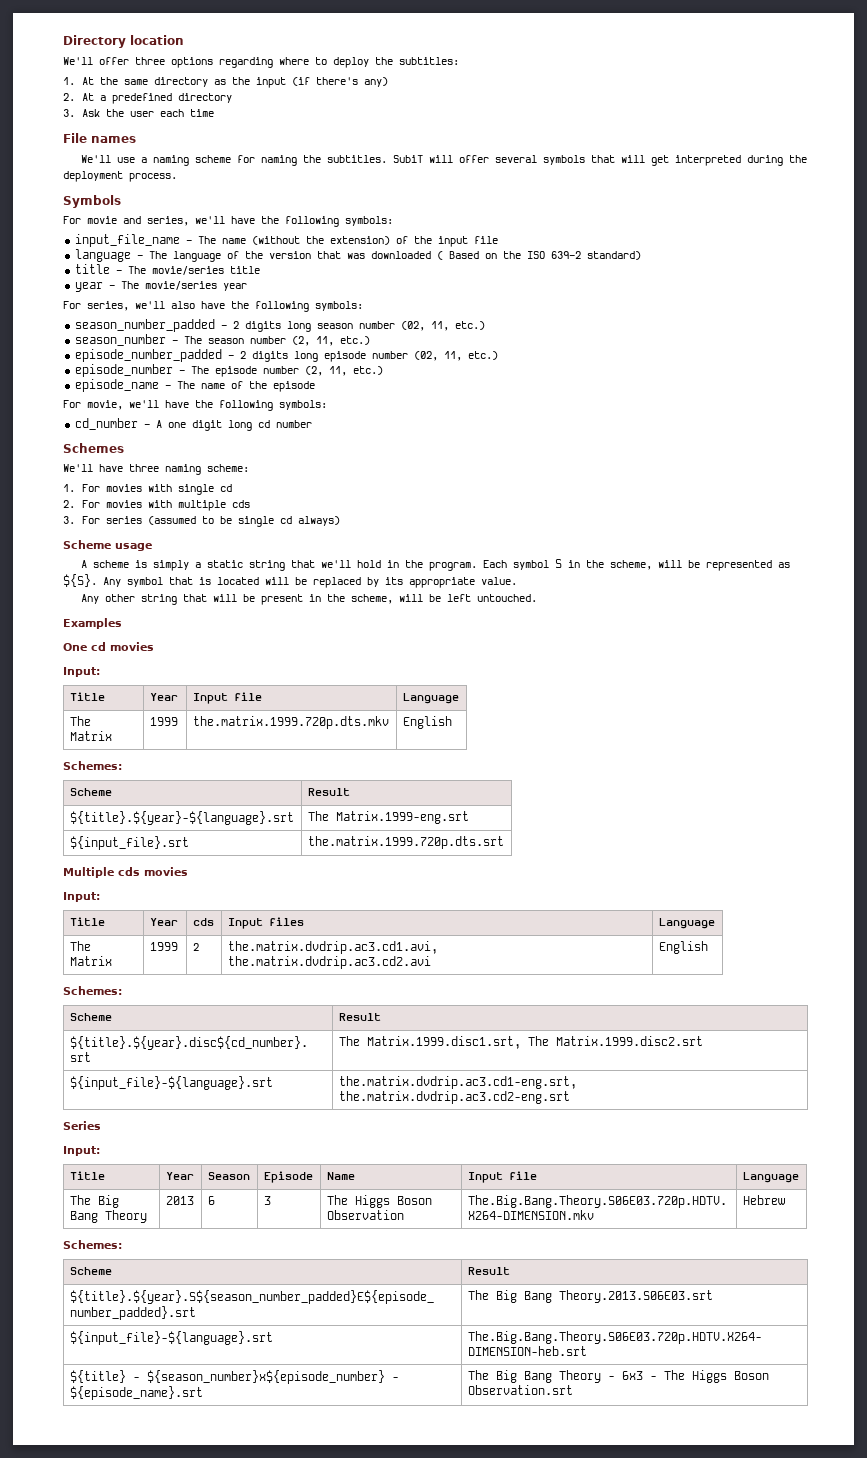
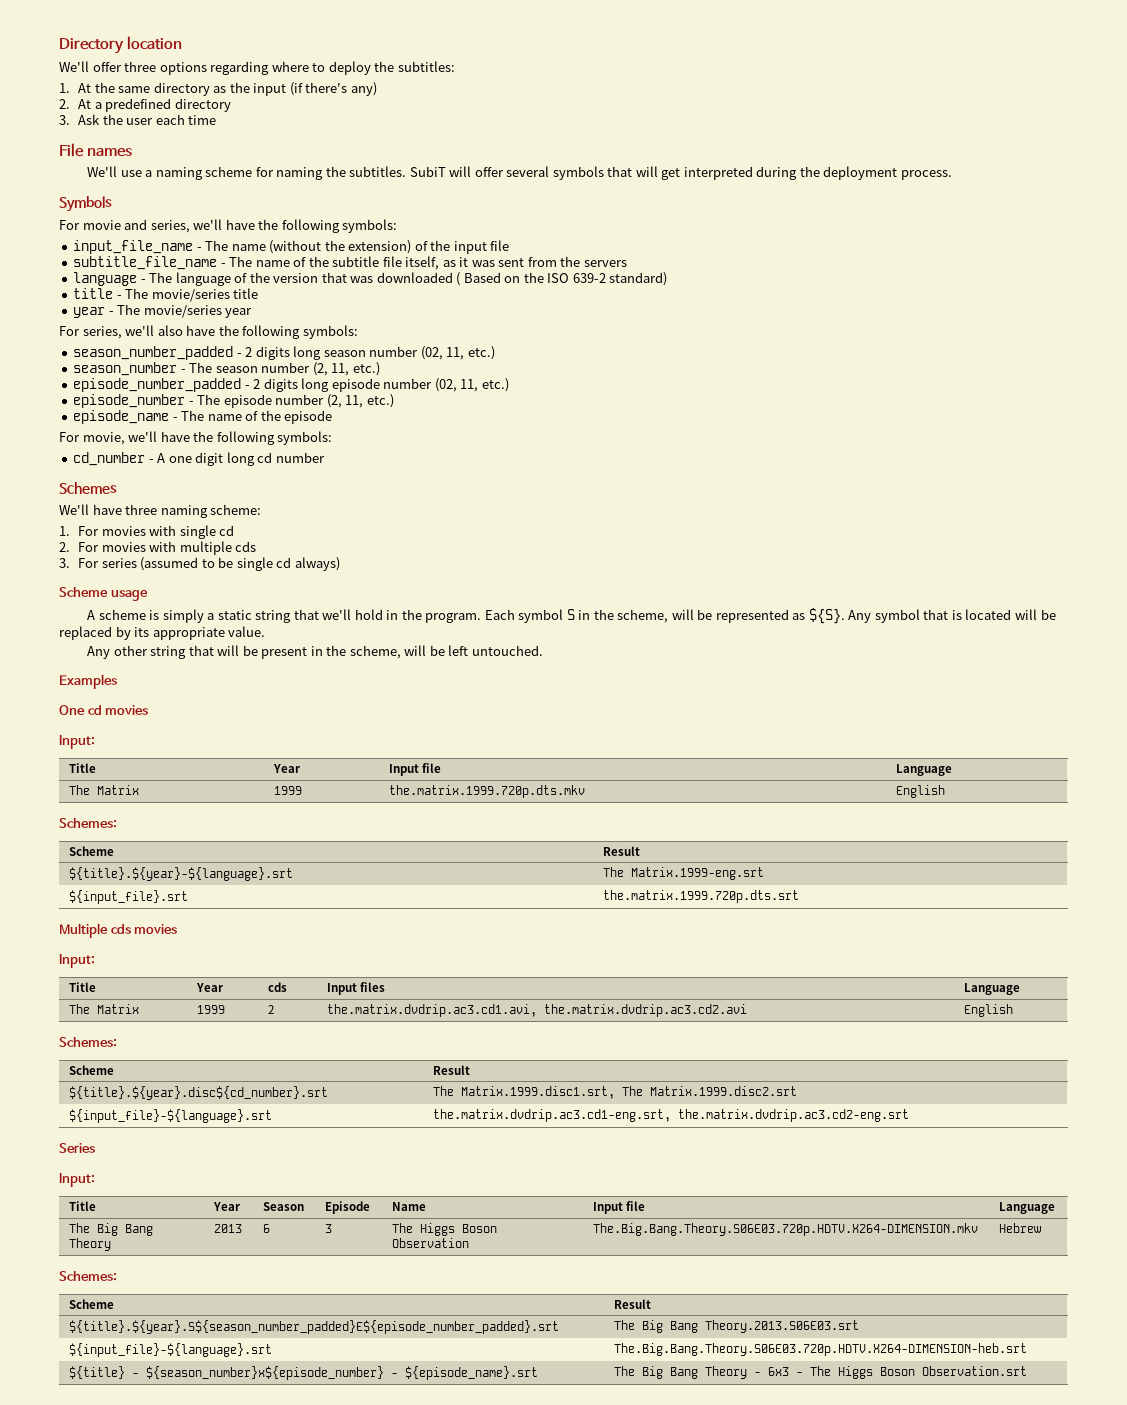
(498, 240) none -> [73,256,627,270] // subtitle_file_name - The name of the subtitle file itself, as it was sent from the servers

